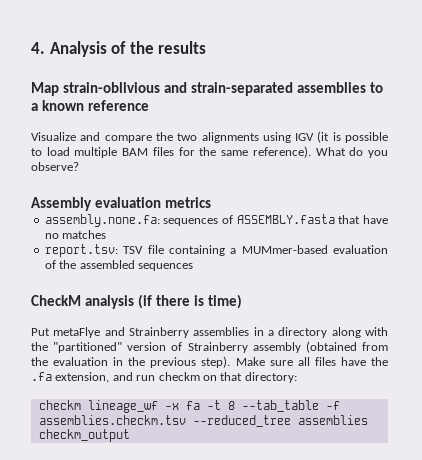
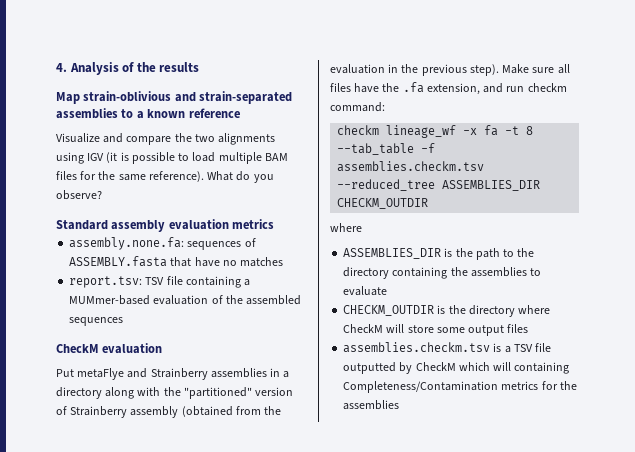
[31,197,92,211] Assembly -> [56,220,166,232] Standard assembly
[84,294,242,309] analysis (if there is time) -> [102,343,163,354] evaluation
[202,372,297,383] on that directory: -> [330,102,385,112] command:
[297,415,368,425] [38,429,130,442] assemblies checkm_output -> [442,180,541,191] [337,198,429,209] [330,223,362,232] [343,248,535,260] [343,267,542,279] [343,286,388,296] [343,305,551,317] [343,324,529,336] [343,342,552,353] [343,362,570,374] [343,381,577,393] [343,400,400,410] ASSEMBLIES_DIR CHECKM_OUTDIR // where // ASSEMBLIES_DIR is the path to the directory containing the assemblies to evaluate // CHECKM_OUTDIR is the directory where CheckM will store some output files // assemblies.checkm.tsv is a TSV file outputted by CheckM which will containing Completeness/Contamination metrics for the assemblies

